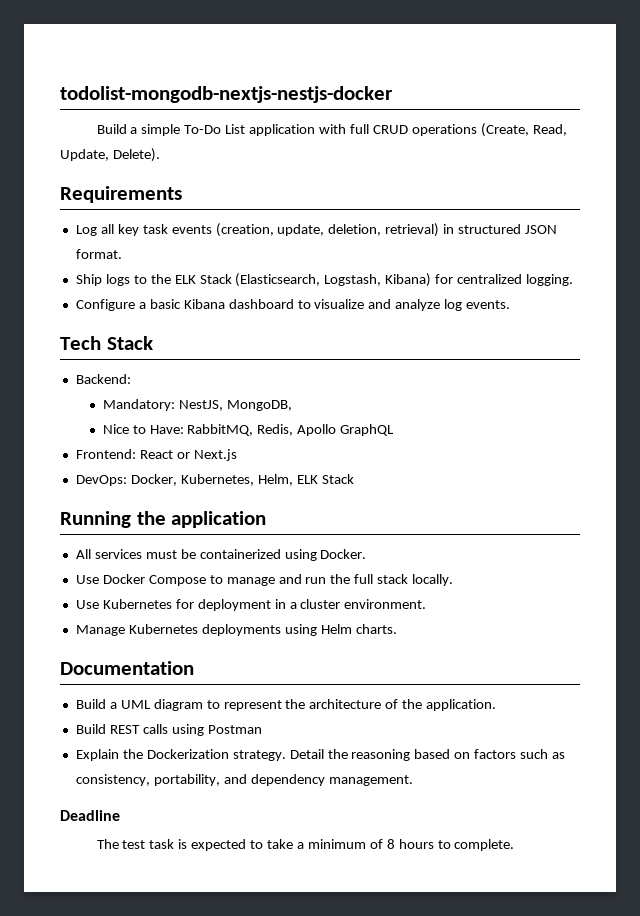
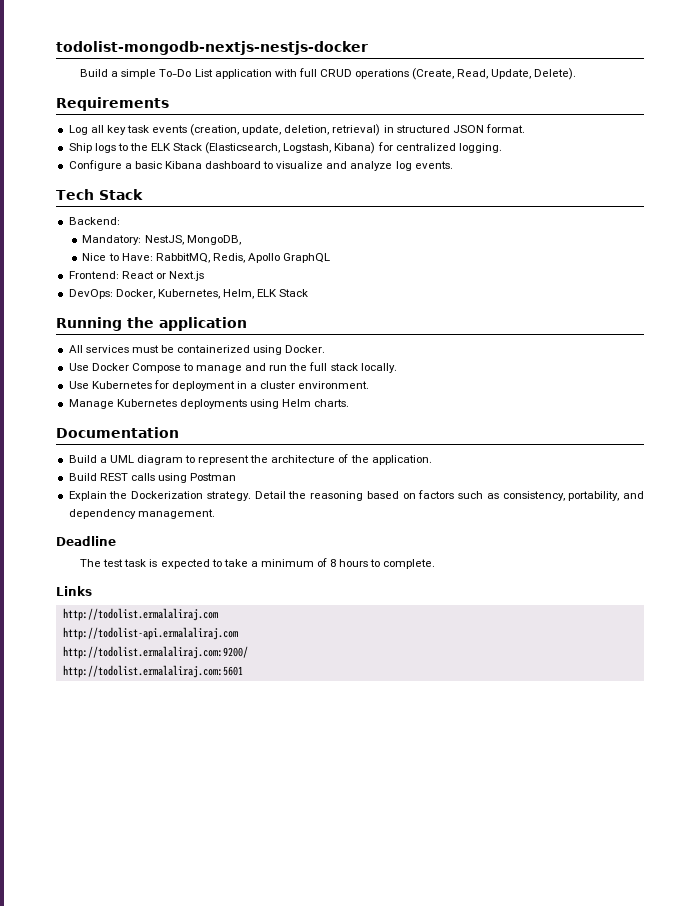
(515, 845) none -> [56,586,92,596] [62,608,218,621] [62,627,238,640] [62,646,248,659] [62,665,243,678] // Links // http://todolist.ermalaliraj.com // http://todolist-api.ermalaliraj.com // http://todolist.ermalaliraj.com:9200/ // http://todolist.ermalaliraj.com:5601

